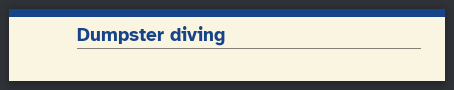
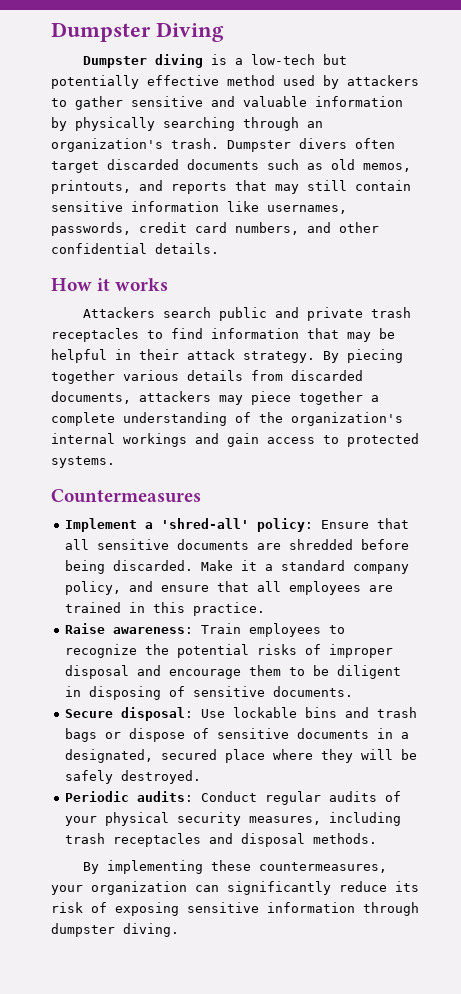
[77,26,225,46] Dumpster diving -> [51,22,224,42] [82,54,347,68] [51,75,419,89] [51,96,403,110] [51,117,323,131] [51,138,395,152] [51,159,411,173] [51,180,411,194] [51,201,347,214] [51,222,379,236] [51,243,219,254] [51,278,169,291] [82,307,411,321] [51,328,395,342] [51,349,403,363] [51,370,363,384] [51,391,379,405] [51,412,403,426] [51,433,419,447] [51,456,115,468] [51,489,201,503] [64,518,409,532] [64,539,409,550] [64,560,409,574] [64,581,393,595] [64,602,265,616] [64,623,345,637] [64,644,393,658] [64,665,401,679] [64,686,353,700] [64,707,417,721] [64,728,409,742] [64,749,417,763] [64,770,201,784] [64,791,401,805] [64,812,401,826] [64,833,377,847] [82,860,387,874] [51,881,419,895] [51,902,419,916] [51,923,179,937] Dumpster Diving // Dumpster diving is a low-tech but potentially effective method used by attackers to gather sensitive and valuable information by physically searching through an organization's trash. Dumpster divers often target discarded documents such as old memos, printouts, and reports that may still contain sensitive information like usernames, passwords, credit card numbers, and other confidential details. // How it works // Attackers search public and private trash receptacles to find information that may be helpful in their attack strategy. By piecing together various details from discarded documents, attackers may piece together a complete understanding of the organization's internal workings and gain access to protected systems. // Countermeasures // Implement a 'shred-all' policy: Ensure that all sensitive documents are shredded before being discarded. Make it a standard company policy, and ensure that all employees are trained in this practice. // Raise awareness: Train employees to recognize the potential risks of improper disposal and encourage them to be diligent in disposing of sensitive documents. // Secure disposal: Use lockable bins and trash bags or dispose of sensitive documents in a designated, secured place where they will be safely destroyed. // Periodic audits: Conduct regular audits of your physical security measures, including trash receptacles and disposal methods. // By implementing these countermeasures, your organization can significantly reduce its risk of exposing sensitive information through dumpster diving.

